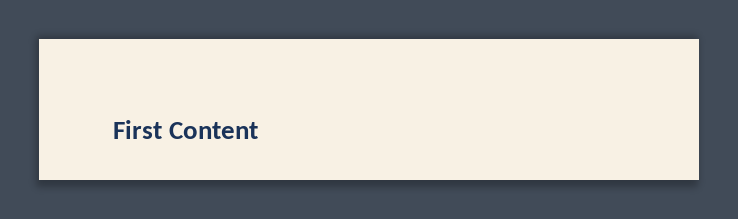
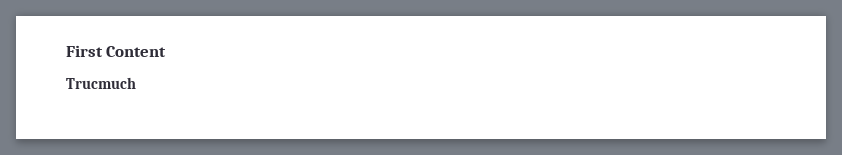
(259, 130) none -> [66,77,136,89] // Trucmuch

